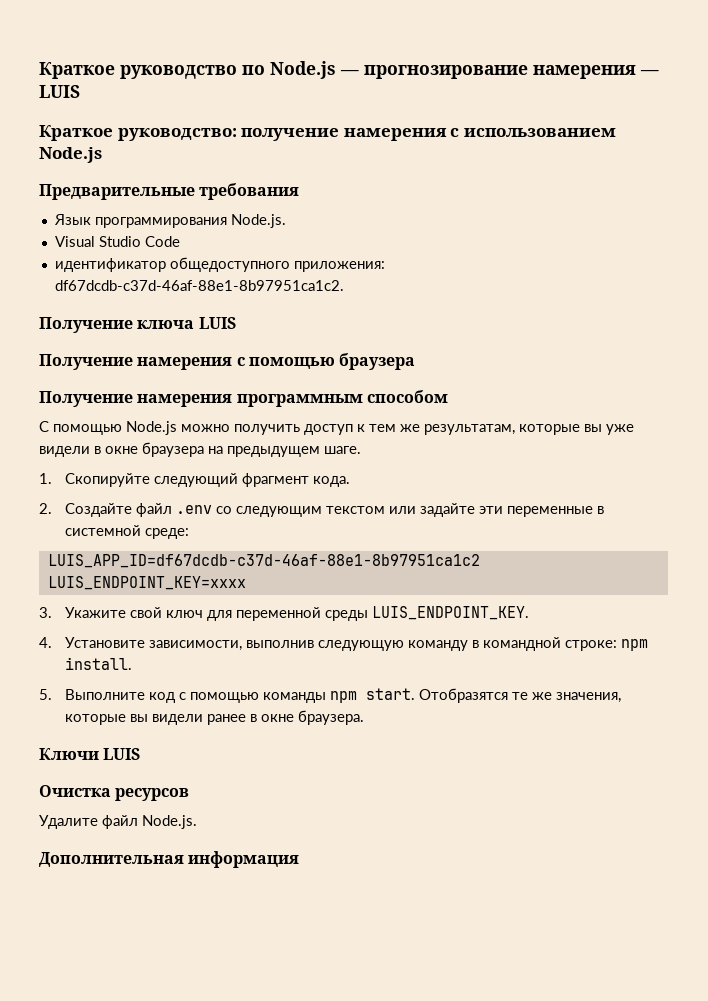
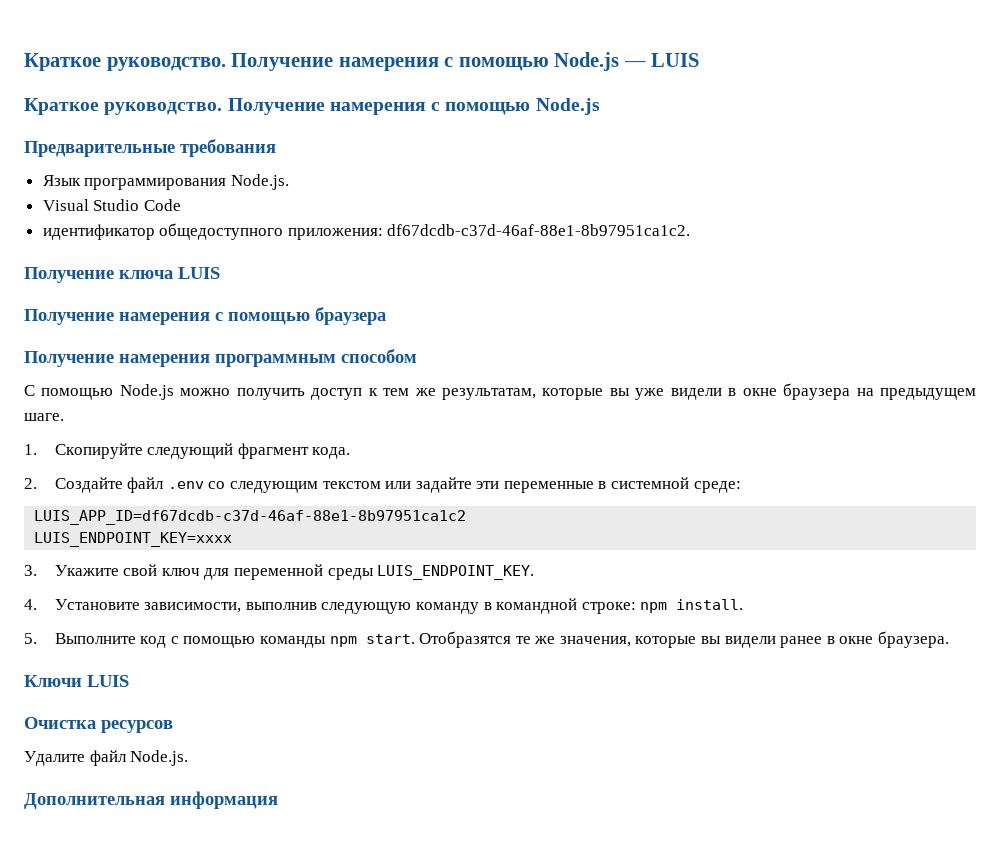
[39,61,636,79] Краткое руководство по Node.js — прогнозирование намерения -> [24,52,620,71] Краткое руководство. Получение намерения с помощью Node.js
[117,128,616,141] руководство: получение намерения с использованием -> [104,98,531,115] руководство. Получение намерения с помощью

